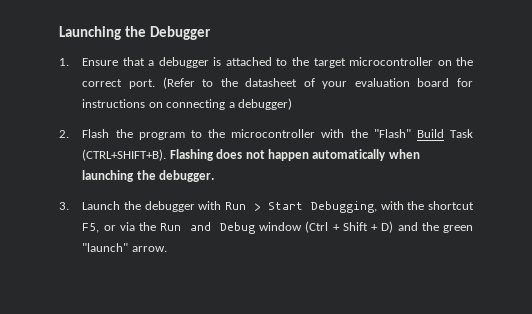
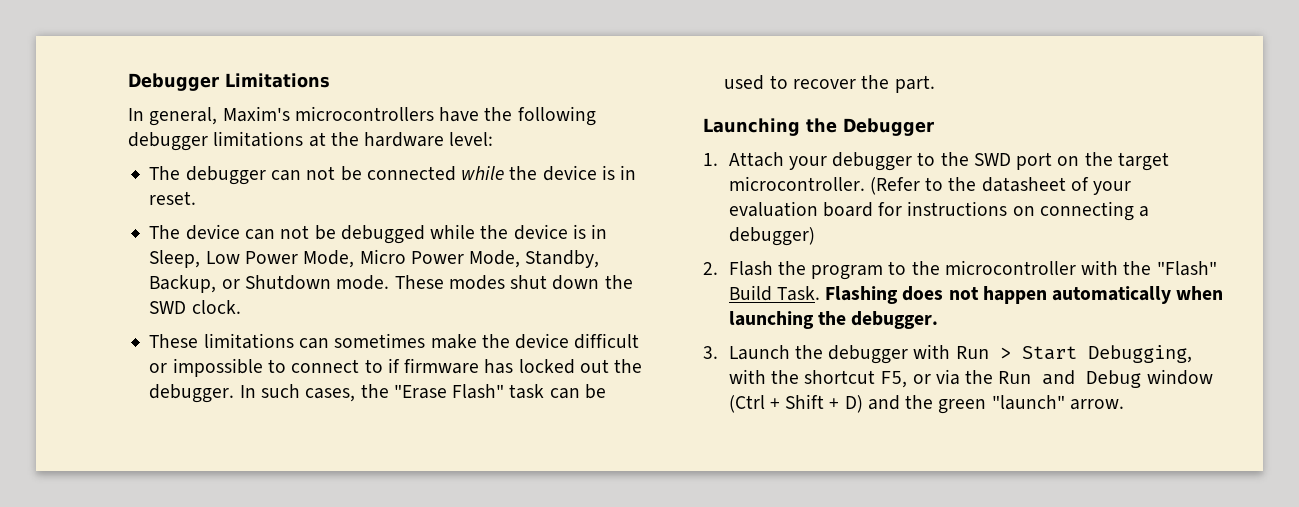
[59,26,211,40] [59,57,473,68] [82,79,156,89] Launching the Debugger // 1. Ensure that a debugger is attached to the target microcontroller on the correct port. -> [128,73,330,91] [128,106,596,126] [128,131,494,151] [149,165,637,185] [149,191,197,205] [149,224,608,244] [149,249,600,268] [149,275,633,293] [149,300,241,314] [149,333,640,349] [149,358,643,377] [149,384,606,403] [724,75,935,93] [703,118,934,136] [703,152,1169,171] [728,176,865,191] Debugger Limitations // In general, Maxim's microcontrollers have the following debugger limitations at the hardware level: // The debugger can not be connected while the device is in reset. // The device can not be debugged while the device is in Sleep, Low Power Mode, Micro Power Mode, Standby, Backup, or Shutdown mode. These modes shut down the SWD clock. // These limitations can sometimes make the device difficult or impossible to connect to if firmware has locked out the debugger. In such cases, the "Erase Flash" task can be used to recover the part. // Launching the Debugger // 1. Attach your debugger to the SWD port on the target microcontroller.
[449,129,473,138] [82,149,167,161] Task (CTRL+SHIFT+B). -> [776,286,820,301] Task.

